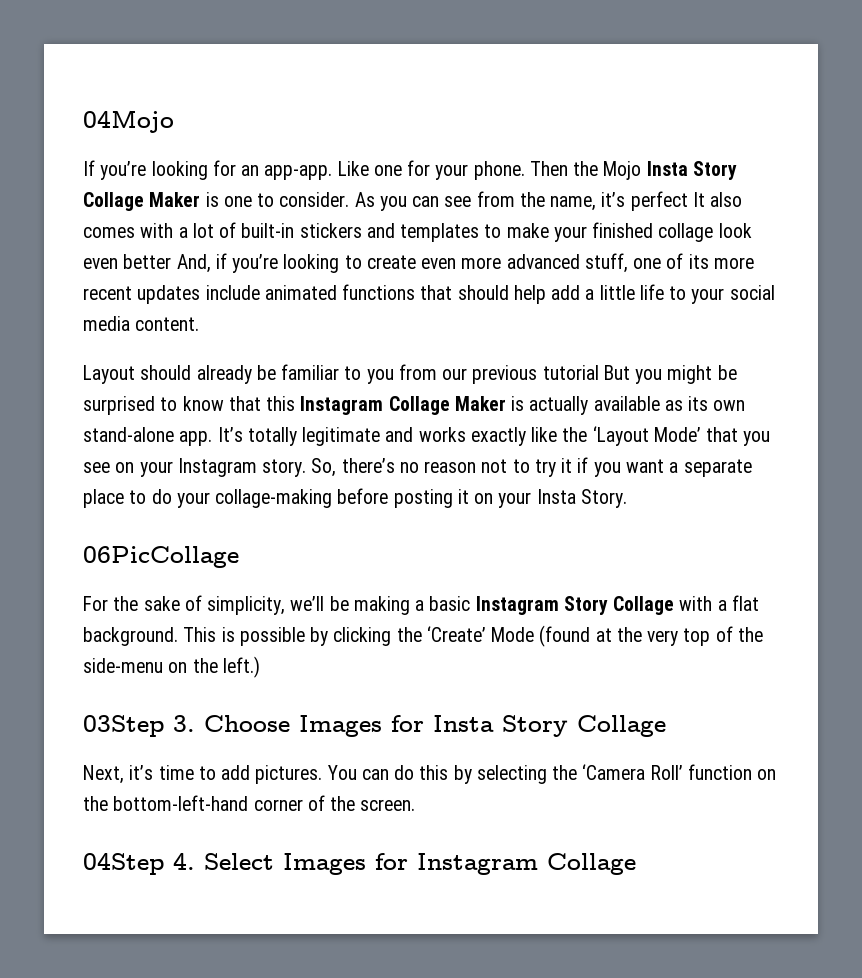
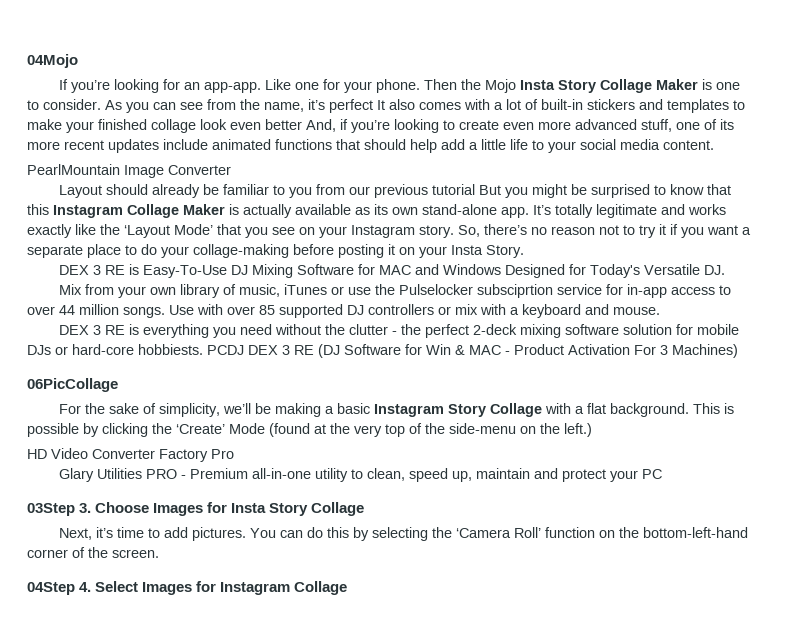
(200, 324) none -> [27,164,231,178] // PearlMountain Image Converter
(627, 498) none -> [58,264,725,278] [58,284,731,298] [27,304,660,318] [58,324,739,338] [27,344,738,358] // DEX 3 RE is Easy-To-Use DJ Mixing Software for MAC and Windows Designed for Today's Versatile DJ. // Mix from your own library of music, iTunes or use the Pulselocker subsciprtion service for in-app access to over 44 million songs. Use with over 85 supported DJ controllers or mix with a keyboard and mouse. // DEX 3 RE is everything you need without the clutter - the perfect 2-deck mixing software solution for mobile DJs or hard-core hobbiests. PCDJ DEX 3 RE (DJ Software for Win & MAC - Product Activation For 3 Machines)
(260, 667) none -> [27,448,234,462] [58,468,662,482] // HD Video Converter Factory Pro // Glary Utilities PRO - Premium all-in-one utility to clean, speed up, maintain and protect your PC

